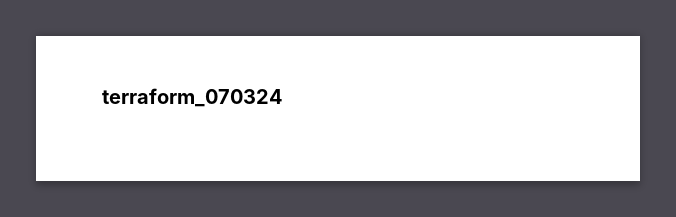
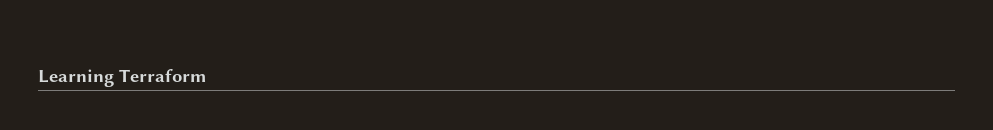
[102,88,283,107] terraform_070324 -> [38,69,207,87] Learning Terraform

